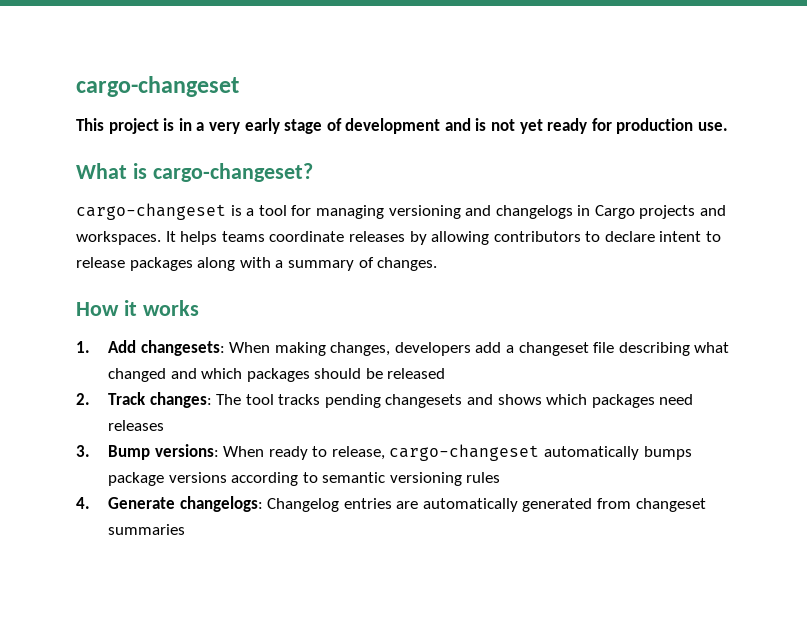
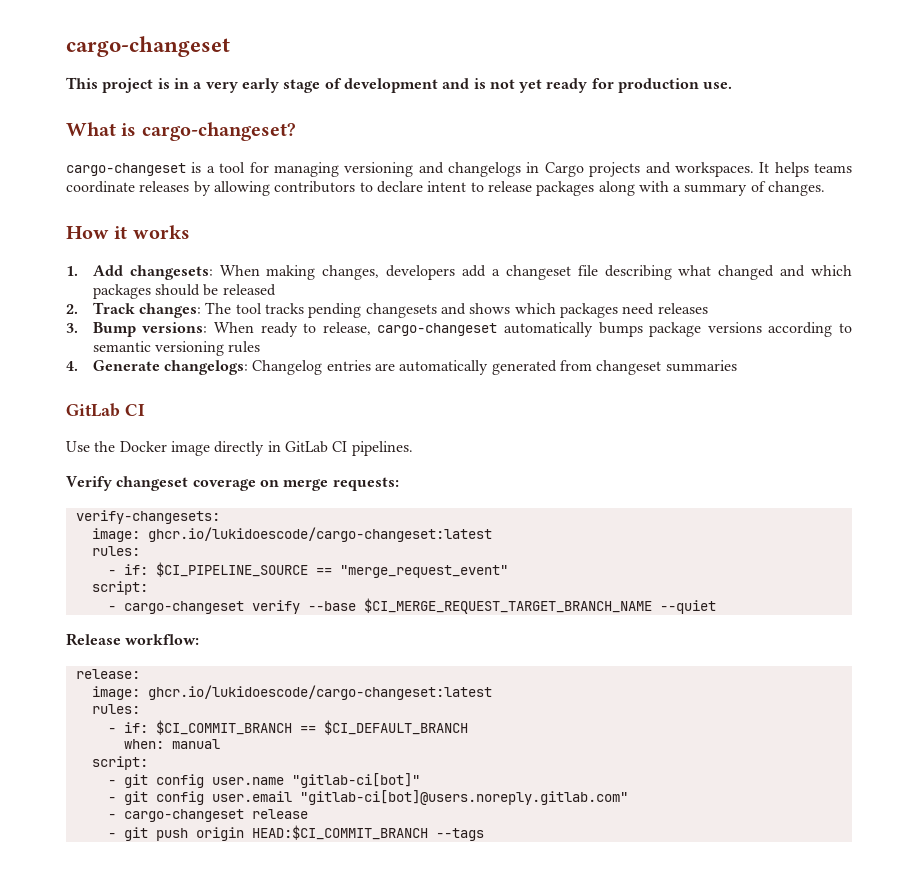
(185, 529) none -> [66,403,145,417] [66,441,413,456] [66,476,399,491] [75,510,220,524] [91,527,492,542] [91,546,140,556] [107,562,508,578] [91,581,148,595] [107,598,716,614] [66,633,200,646] [75,669,140,679] [91,685,492,700] [91,704,140,714] [107,720,468,735] [123,739,220,749] [91,756,148,770] [107,773,420,788] [107,790,628,805] [107,809,308,822] [107,825,484,841] // GitLab CI // Use the Docker image directly in GitLab CI pipelines. // Verify changeset coverage on merge requests: // verify-changesets: // image: ghcr.io/lukidoescode/cargo-changeset:latest // rules: // - if: $CI_PIPELINE_SOURCE == "merge_request_event" // script: // - cargo-changeset verify --base $CI_MERGE_REQUEST_TARGET_BRANCH_NAME --quiet // Release workflow: // release: // image: ghcr.io/lukidoescode/cargo-changeset:latest // rules: // - if: $CI_COMMIT_BRANCH == $CI_DEFAULT_BRANCH // when: manual // script: // - git config user.name "gitlab-ci[bot]" // - git config user.email "gitlab-ci[bot]@users.noreply.gitlab.com" // - cargo-changeset release // - git push origin HEAD:$CI_COMMIT_BRANCH --tags

